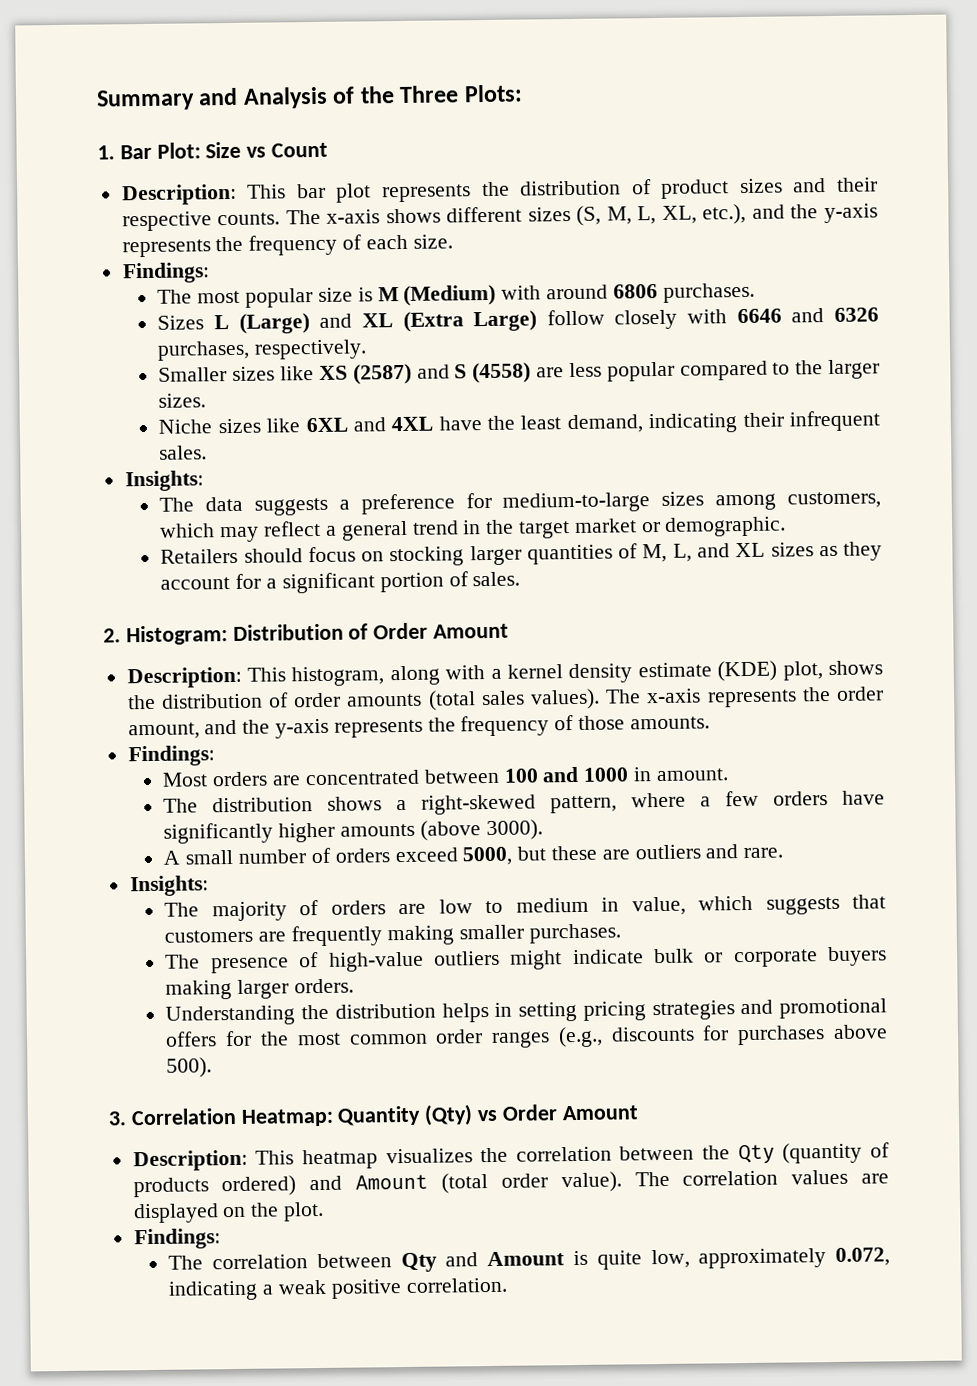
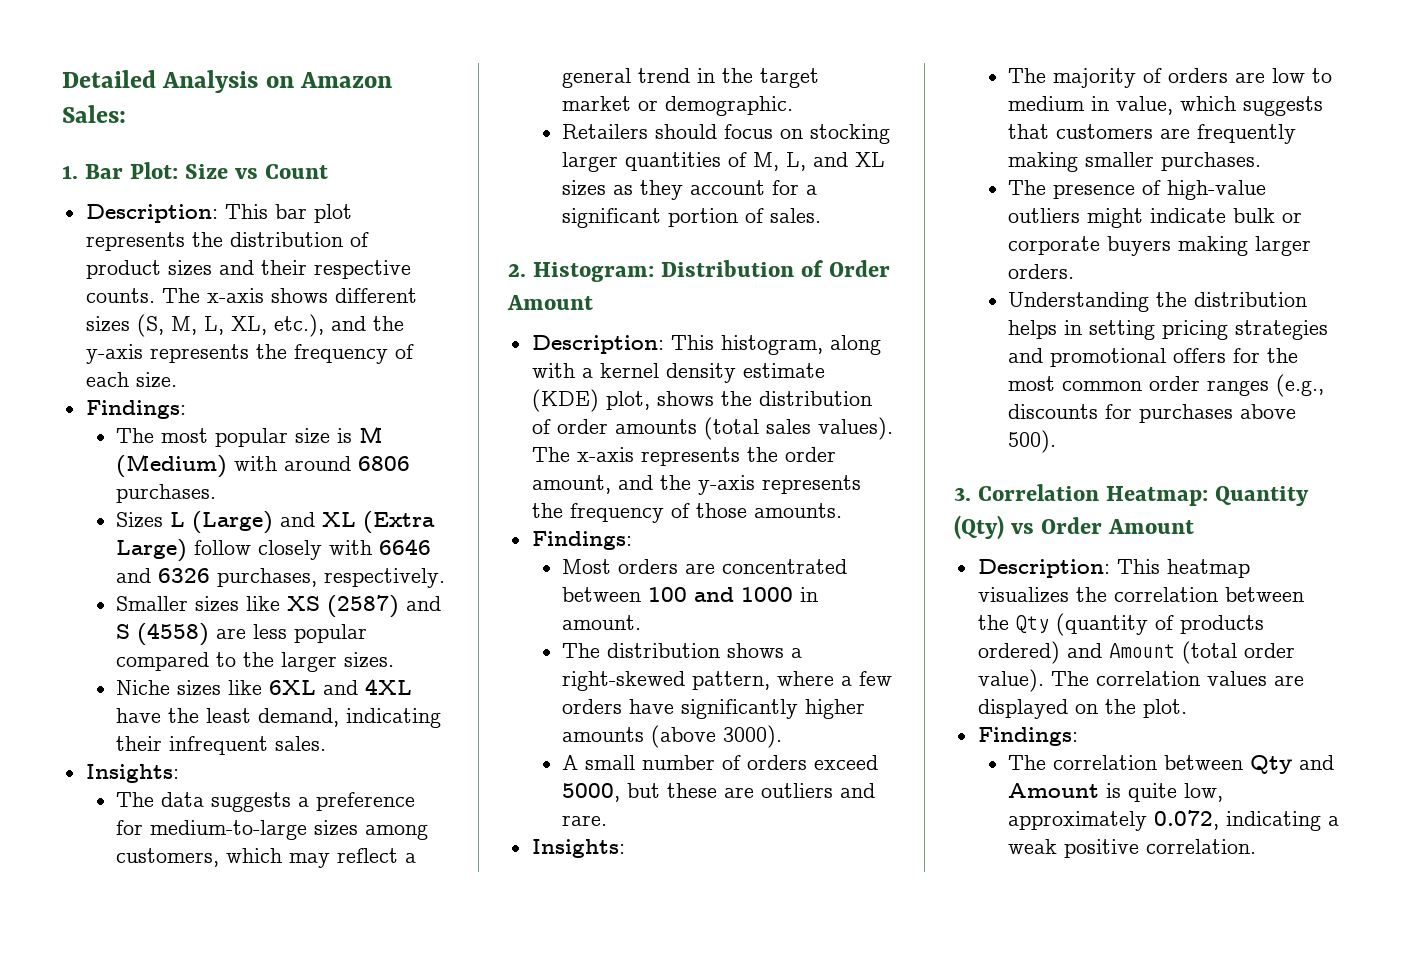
[96,84,523,111] Summary and Analysis of the Three Plots: -> [62,70,393,93] [62,105,126,123] Detailed Analysis on Amazon Sales:

